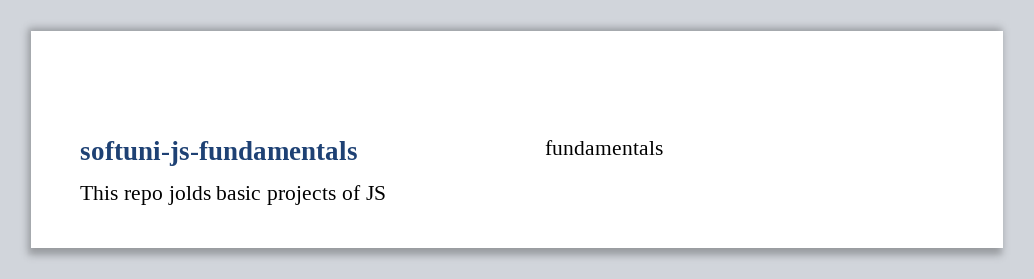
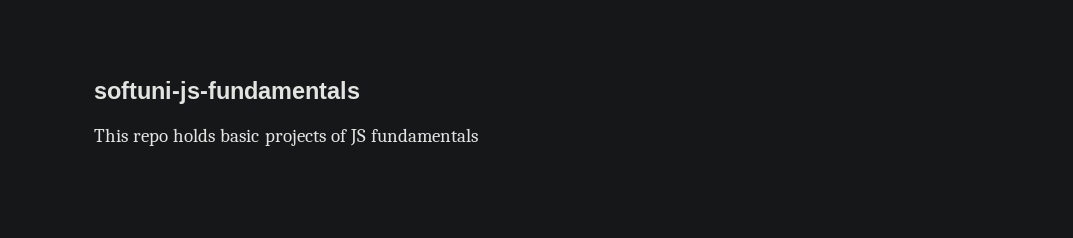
[167,186,211,205] jolds -> [173,128,216,142] holds

